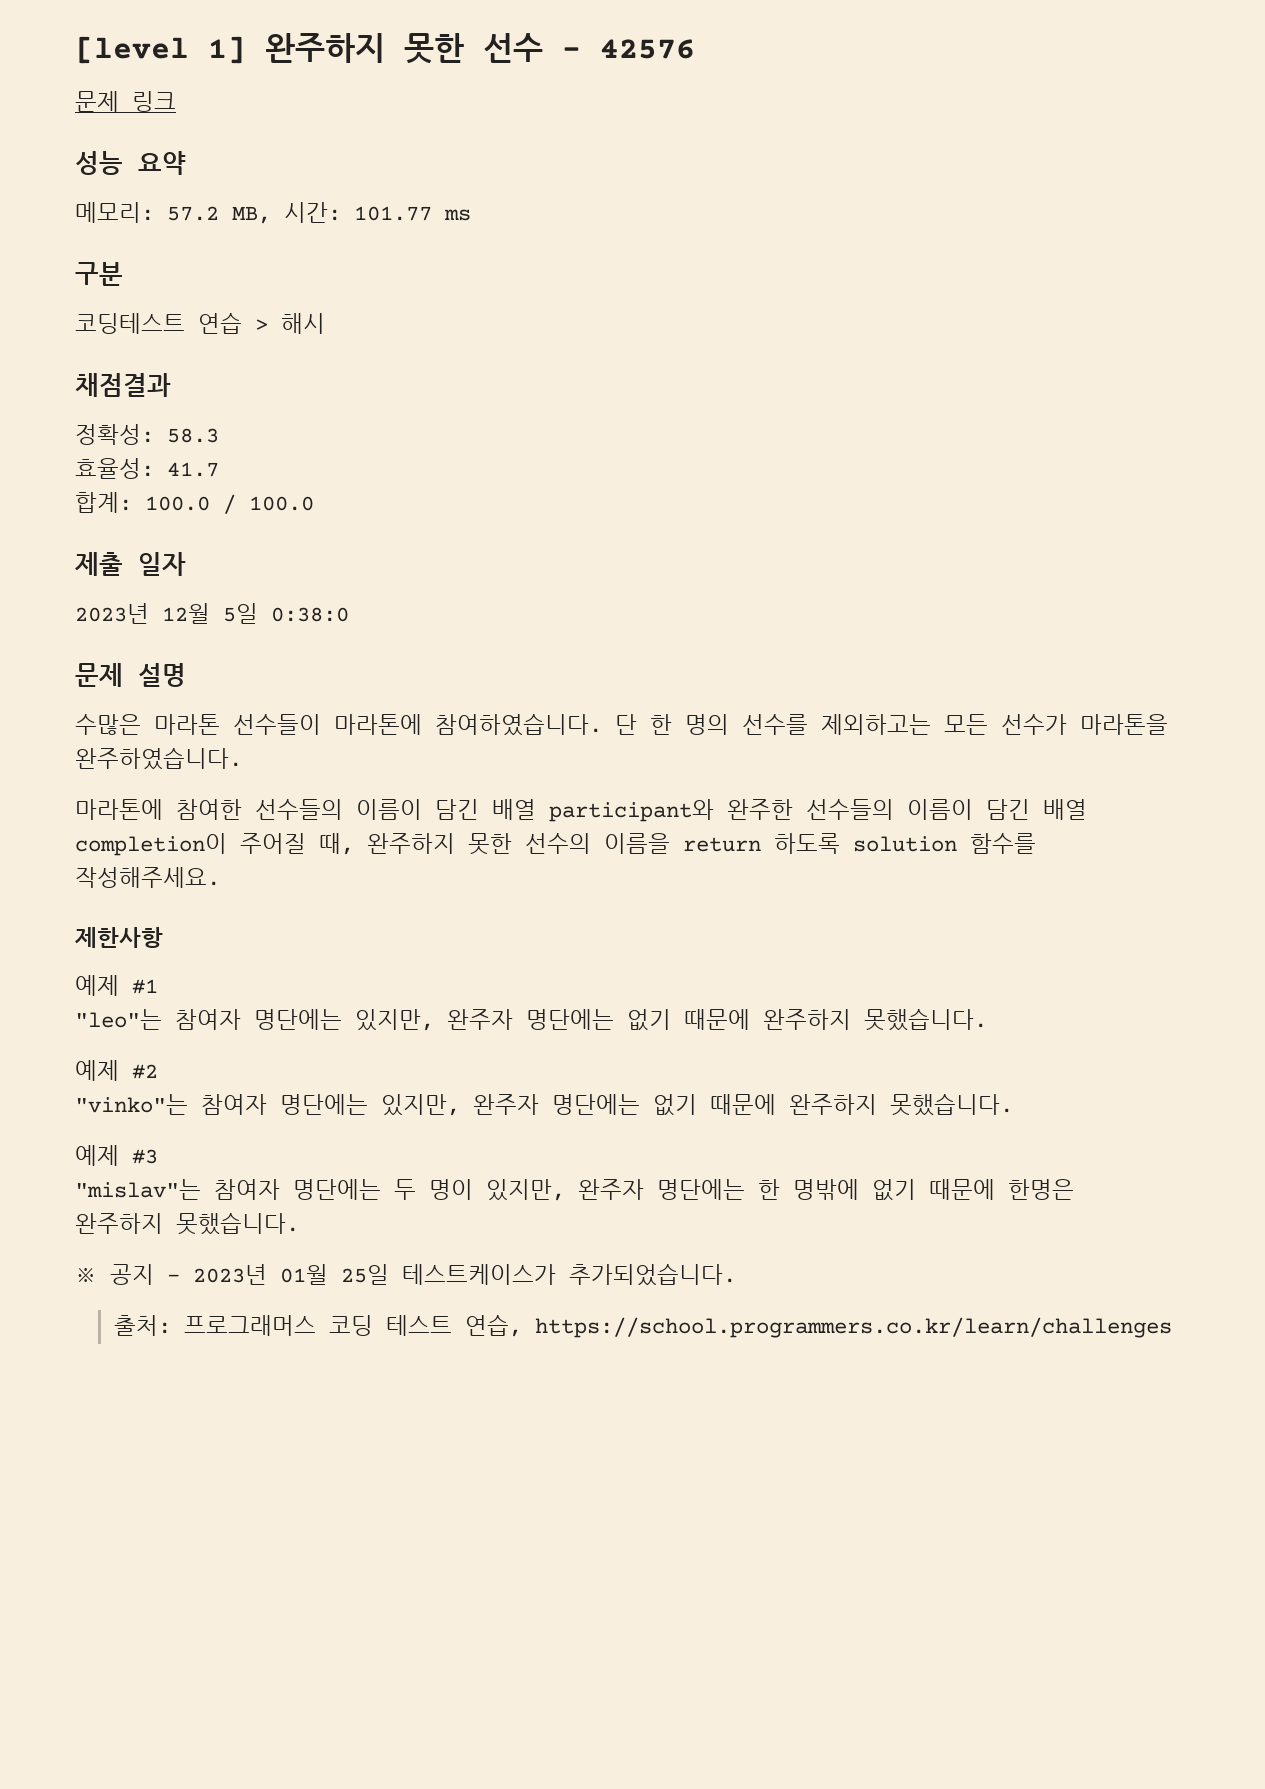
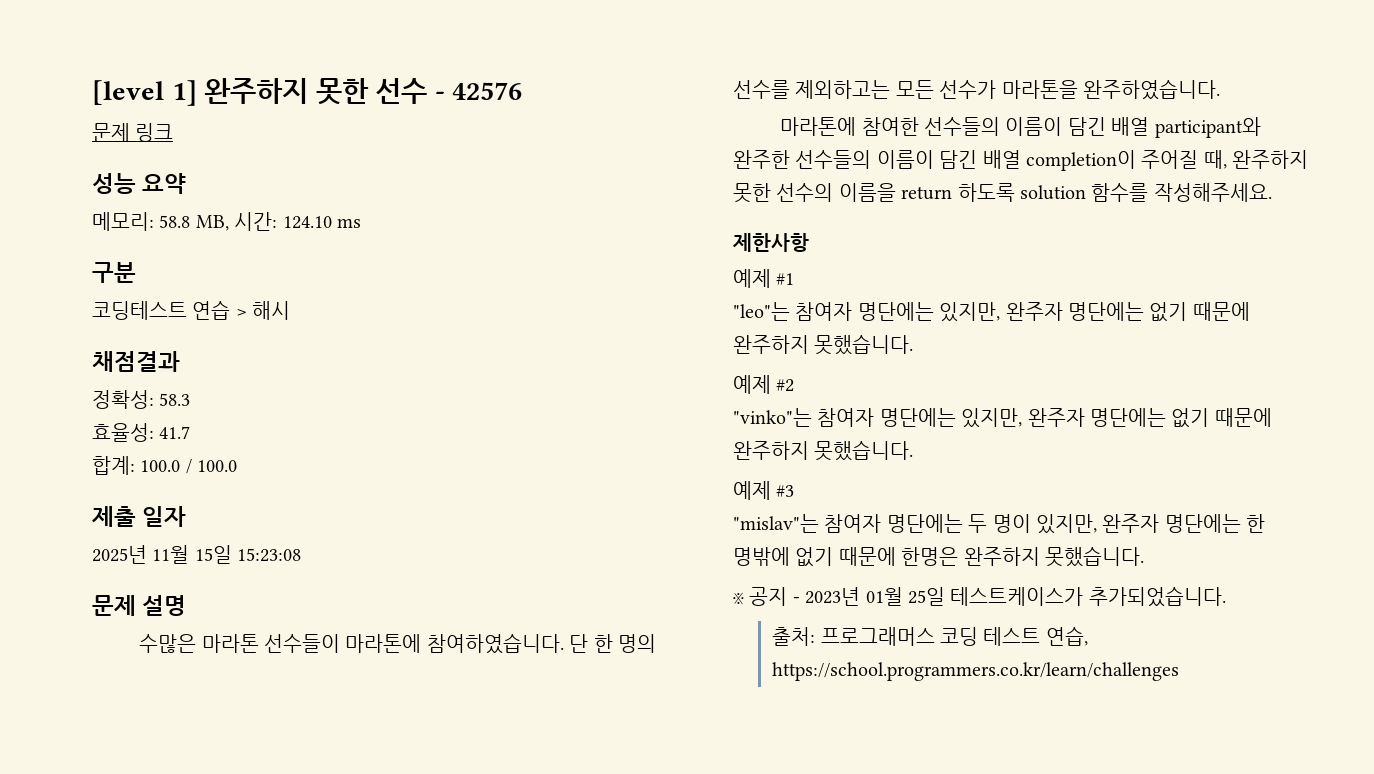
[167,206,219,221] 57.2 -> [159,215,191,228] 58.8
[354,206,432,221] 101.77 -> [282,216,332,229] 124.10
[75,603,349,624] 2023년 12월 5일 0:38:0 -> [92,545,302,564] 2025년 11월 15일 15:23:08

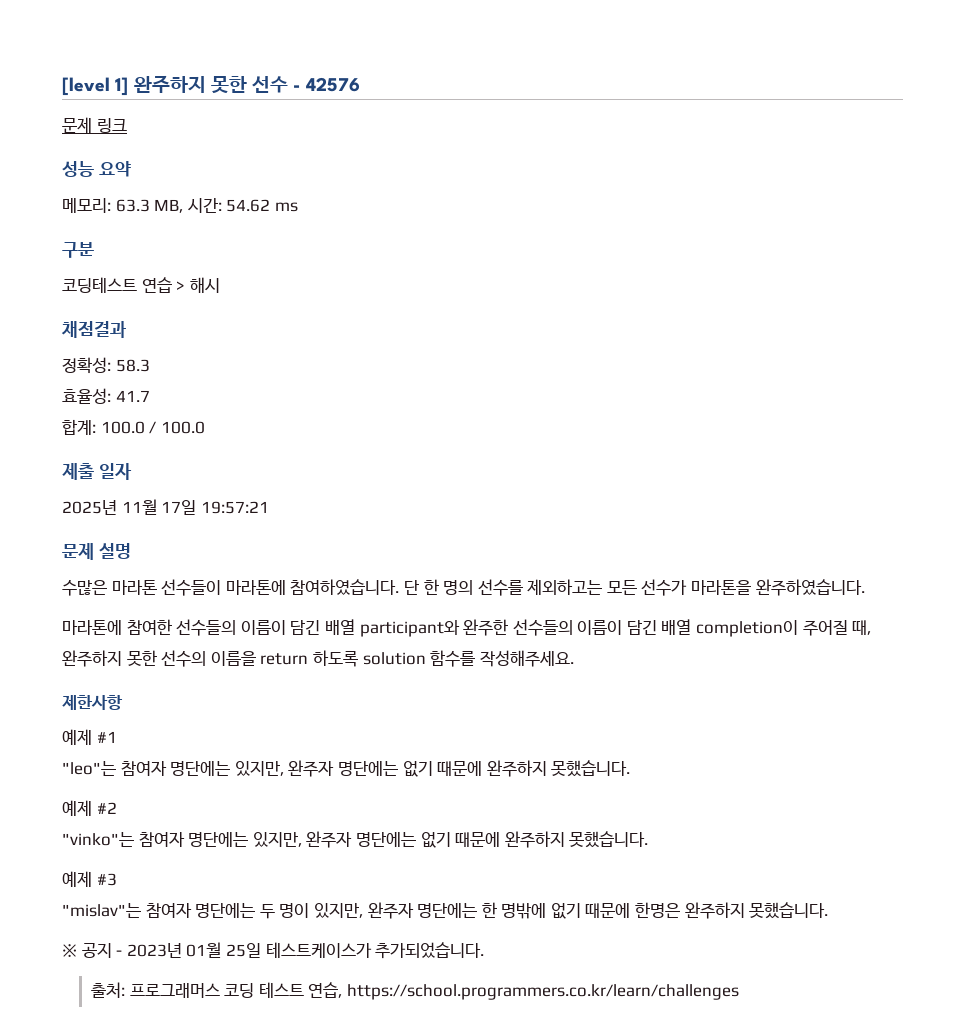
[159,215,191,228] 58.8 -> [115,199,150,212] 63.3
[282,216,332,229] 124.10 -> [226,199,271,212] 54.62
[194,545,302,564] 15일 15:23:08 -> [161,500,269,515] 17일 19:57:21

